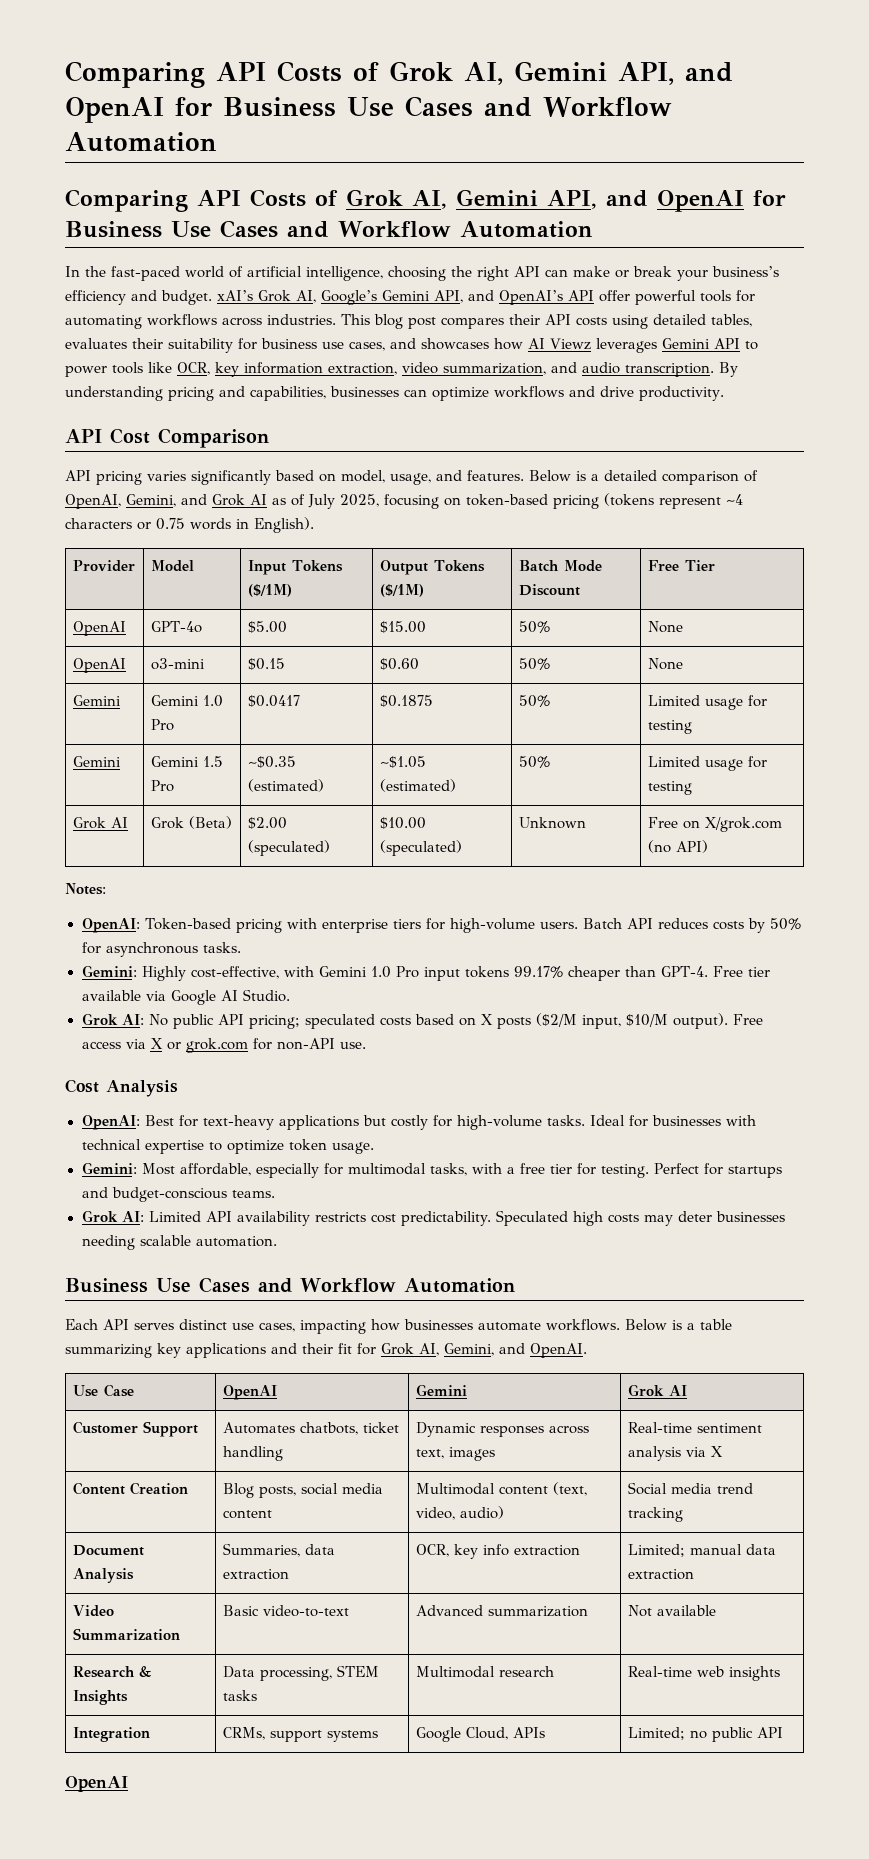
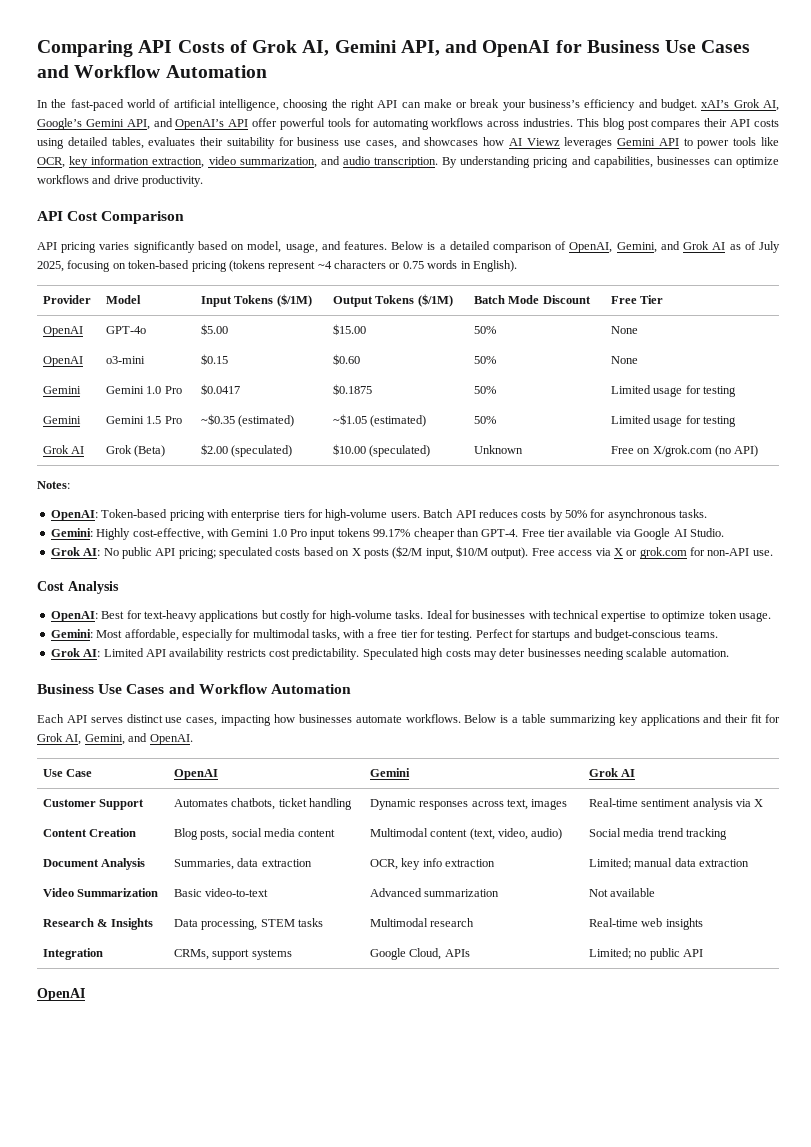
[65,189,786,212] [65,220,593,238] // Comparing API Costs of Grok AI, Gemini API, and OpenAI for Business Use Cases and Workflow Automation -> (267, 71) none

